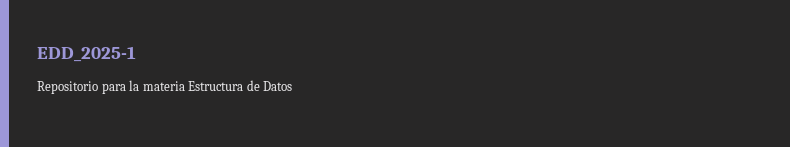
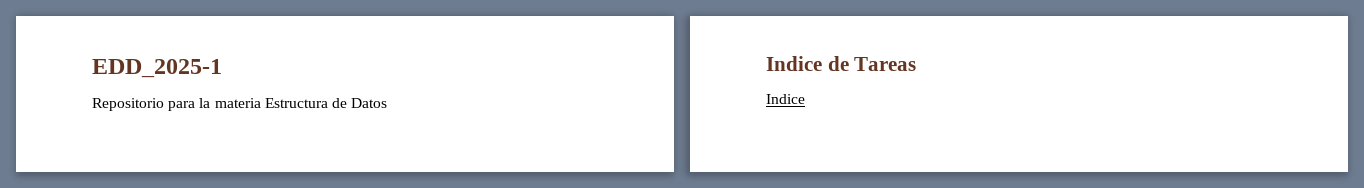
(293, 86) none -> [766,56,917,71] [766,94,805,104] // Indice de Tareas // Indice

